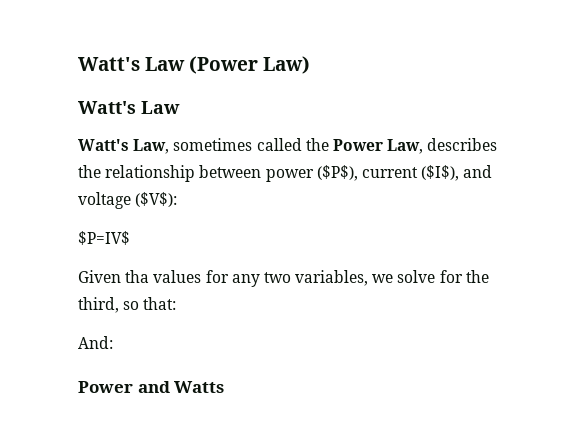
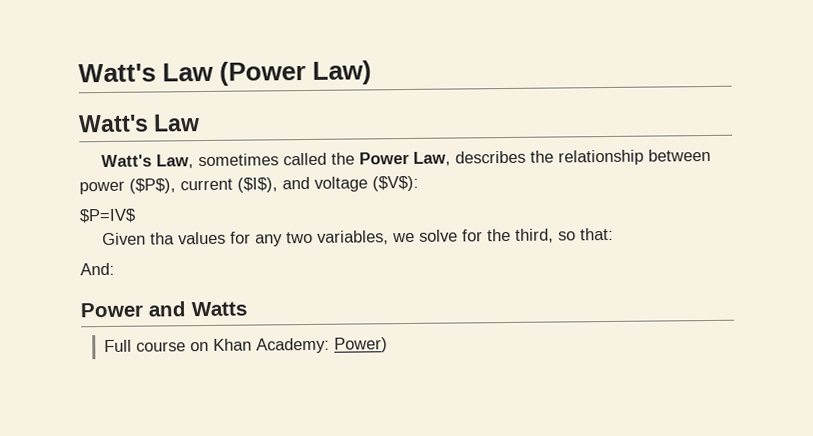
(225, 387) none -> [103,337,388,354] // Full course on Khan Academy: Power)

